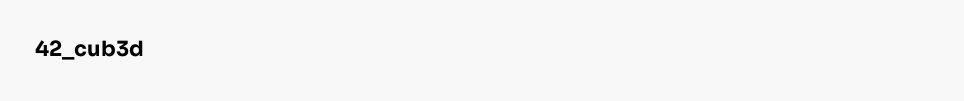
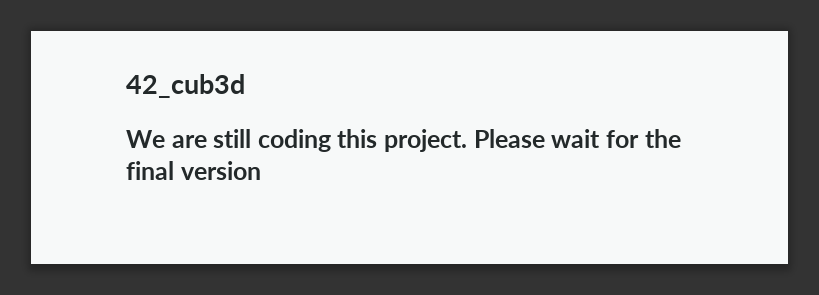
(144, 50) none -> [126,129,681,152] [126,161,261,180] // We are still coding this project. Please wait for the final version

